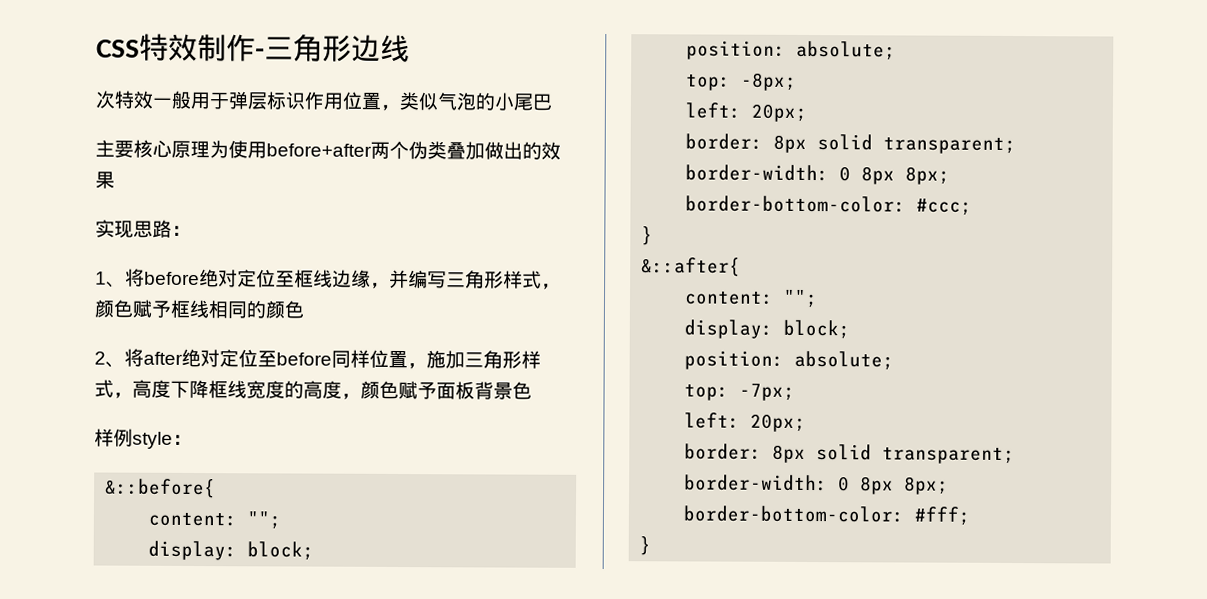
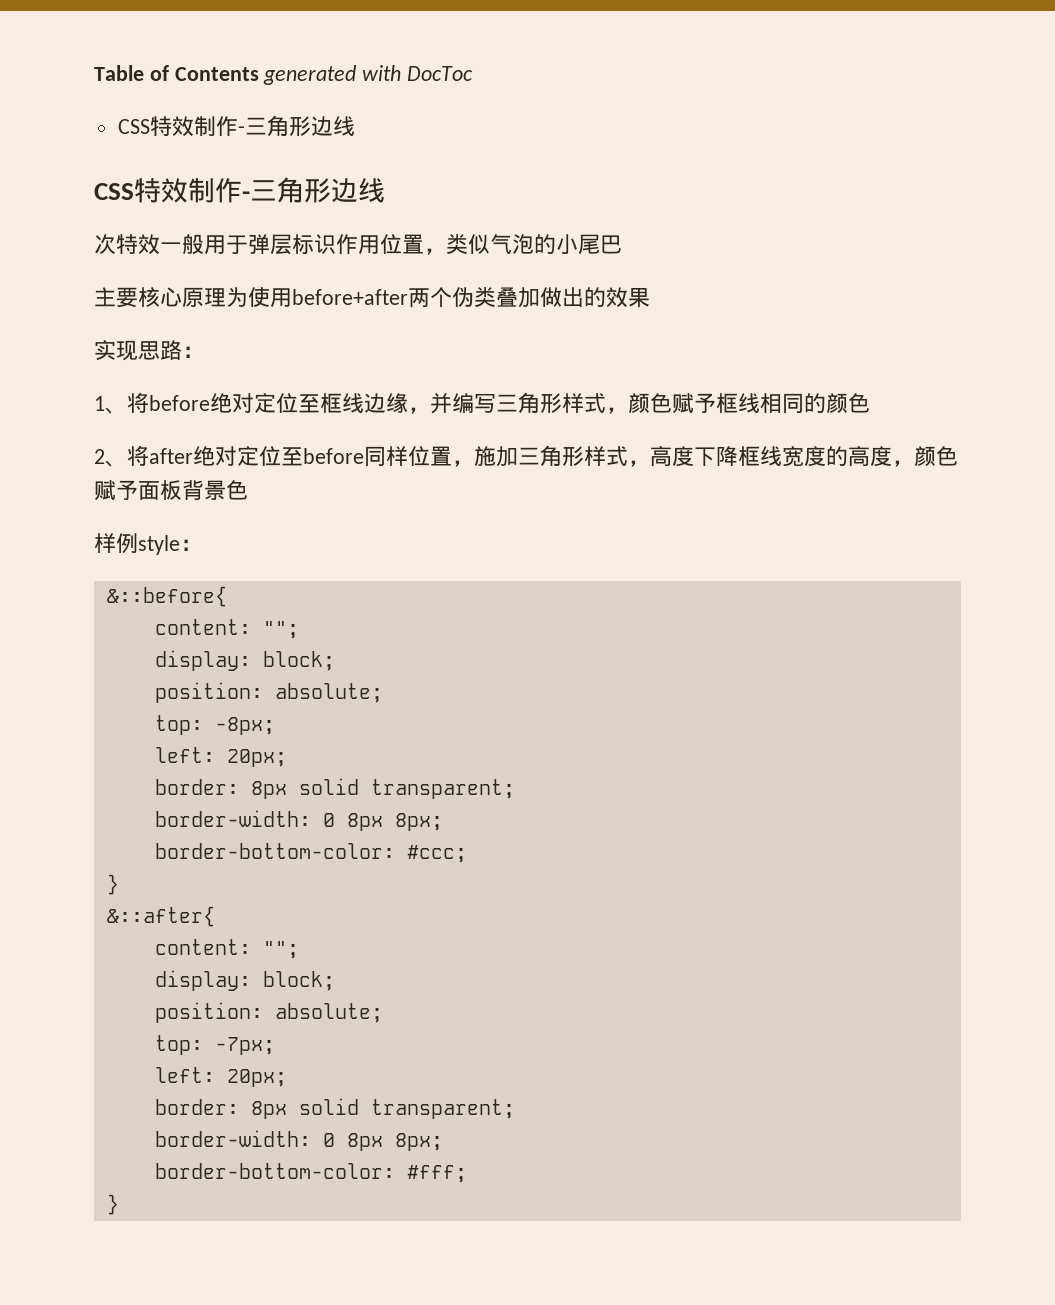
(96, 48) none -> [94,65,474,85] [117,115,355,137] Table of Contents generated with DocToc // CSS特效制作-三角形边线 //

